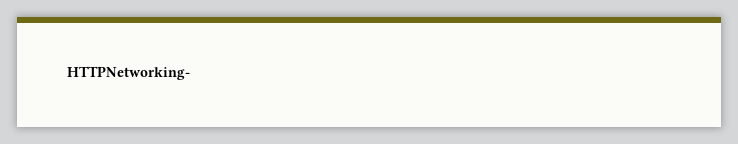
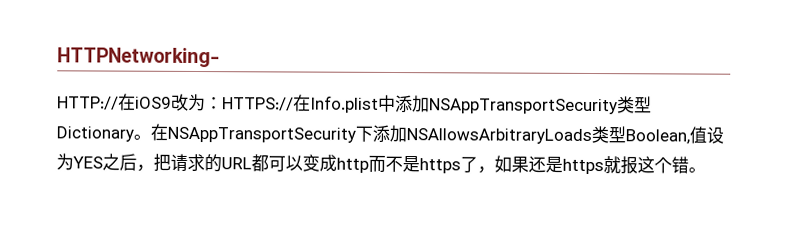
(190, 73) none -> [57,93,652,115] [56,123,724,145] [56,153,706,175] // HTTP://在iOS9改为：HTTPS://在Info.plist中添加NSAppTransportSecurity类型Dictionary。在NSAppTransportSecurity下添加NSAllowsArbitraryLoads类型Boolean,值设为YES之后，把请求的URL都可以变成http而不是https了，如果还是https就报这个错。

